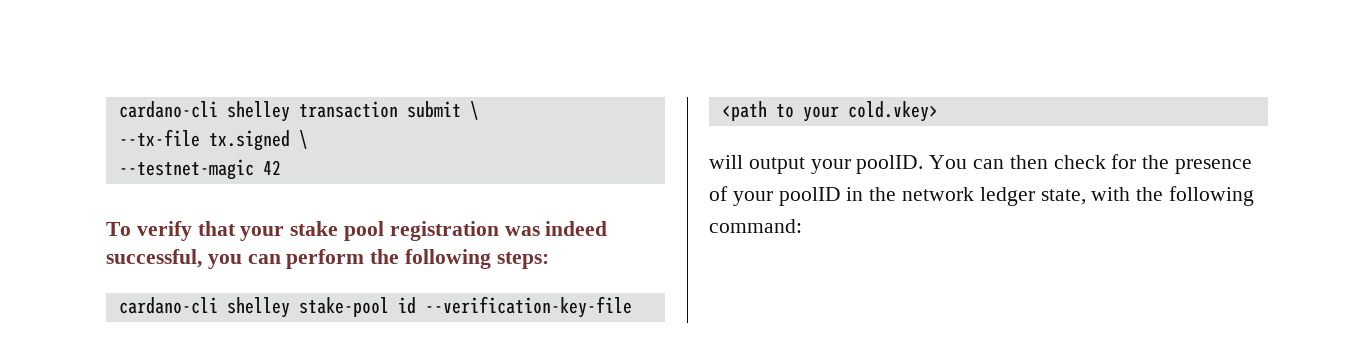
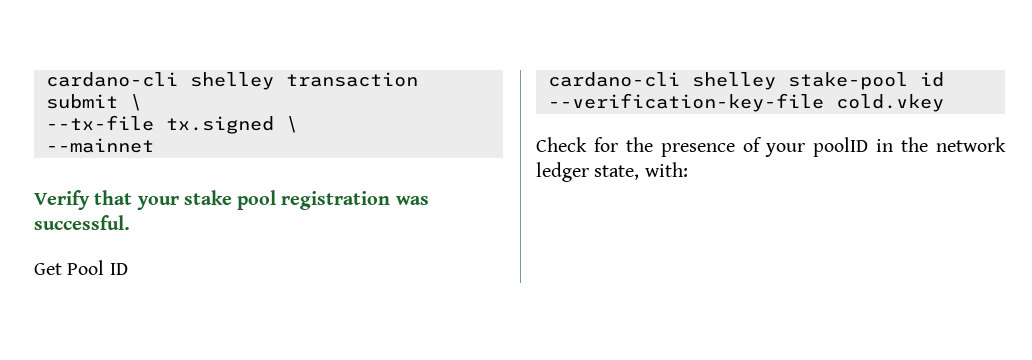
[118,159,281,180] [106,221,192,241] --testnet-magic 42 // To verify -> [45,138,154,153] [34,190,90,210] --mainnet // Verify
[545,221,608,236] [106,249,549,269] indeed successful, you can perform the following steps: -> [34,215,130,230] [34,260,128,275] successful. // Get Pool ID
[721,101,938,122] [709,155,1106,174] <path to your cold.vkey> // will output your poolID. You can then check -> [835,94,944,112] [536,137,587,152] cold.vkey // Check
[1091,186,1255,206] [709,219,802,233] with the following command: -> [644,162,688,177] with:

